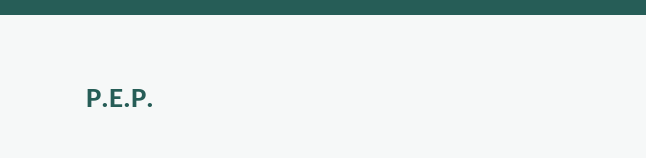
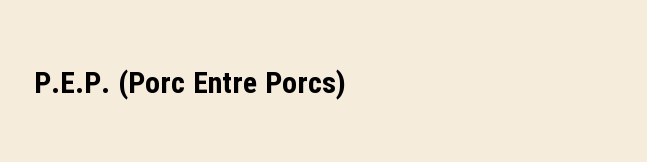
(154, 98) none -> [118,69,347,100] (Porc Entre Porcs)

